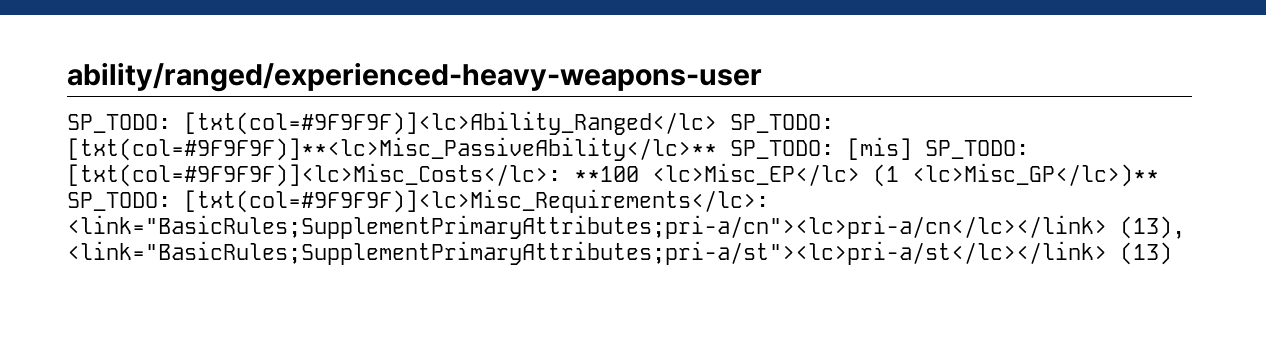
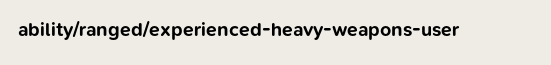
[67,111,834,135] [67,137,1029,161] [67,163,1159,187] [67,189,769,213] [67,215,1185,239] [67,241,1172,265] // SP_TODO: [txt(col=#9F9F9F)]<lc>Ability_Ranged</lc> SP_TODO: [txt(col=#9F9F9F)]**<lc>Misc_PassiveAbility</lc>** SP_TODO: [mis] SP_TODO: [txt(col=#9F9F9F)]<lc>Misc_Costs</lc>: **100 <lc>Misc_EP</lc> (1 <lc>Misc_GP</lc>)** SP_TODO: [txt(col=#9F9F9F)]<lc>Misc_Requirements</lc>: <link="BasicRules;SupplementPrimaryAttributes;pri-a/cn"><lc>pri-a/cn</lc></link> (13), <link="BasicRules;SupplementPrimaryAttributes;pri-a/st"><lc>pri-a/st</lc></link> (13) -> (460, 30) none

